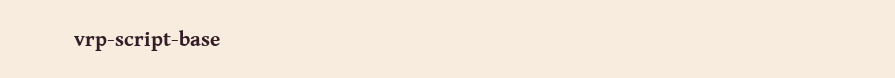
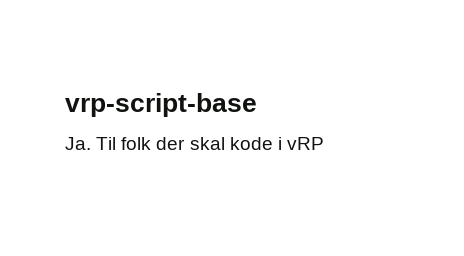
(220, 40) none -> [65,137,324,150] // Ja. Til folk der skal kode i vRP

